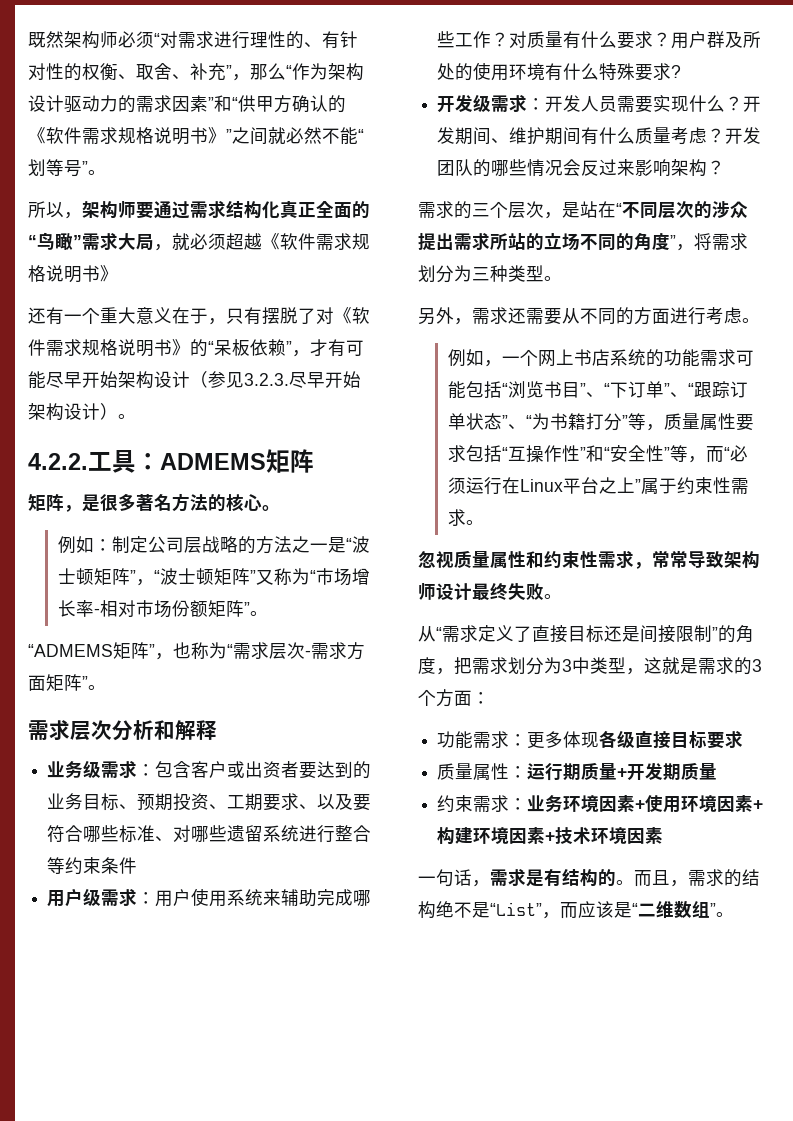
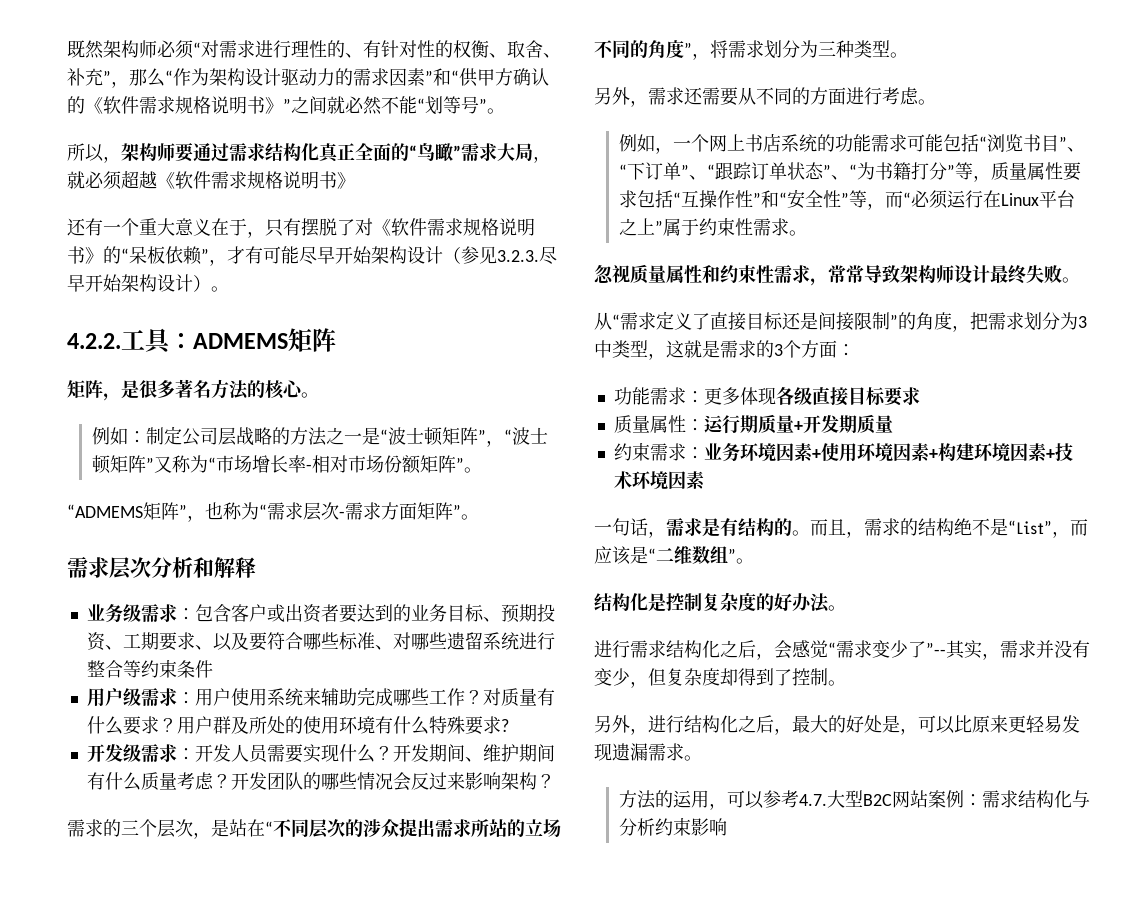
(734, 914) none -> [594,592,846,613] [594,640,1090,660] [594,668,846,688] [594,715,1080,735] [594,743,702,761] [618,790,1090,810] [618,818,727,836] // 结构化是控制复杂度的好办法。 // 进行需求结构化之后，会感觉“需求变少了”--其实，需求并没有变少，但复杂度却得到了控制。 // 另外，进行结构化之后，最大的好处是，可以比原来更轻易发现遗漏需求。 // 方法的运用，可以参考4.7.大型B2C网站案例：需求结构化与分析约束影响

